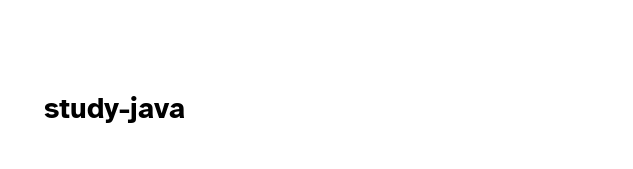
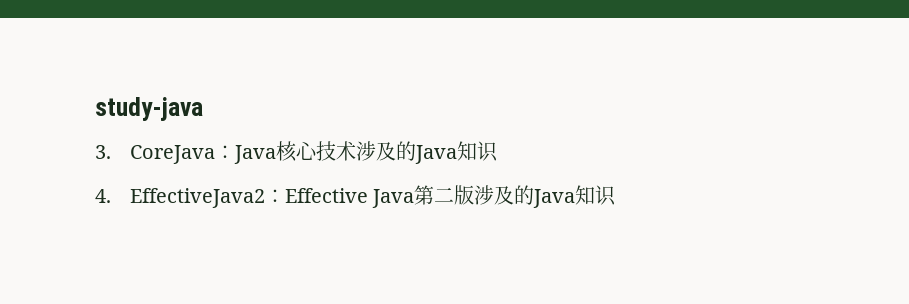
(185, 109) none -> [95,141,498,164] [95,185,616,208] // 3. CoreJava：Java核心技术涉及的Java知识 // 4. EffectiveJava2：Effective Java第二版涉及的Java知识

